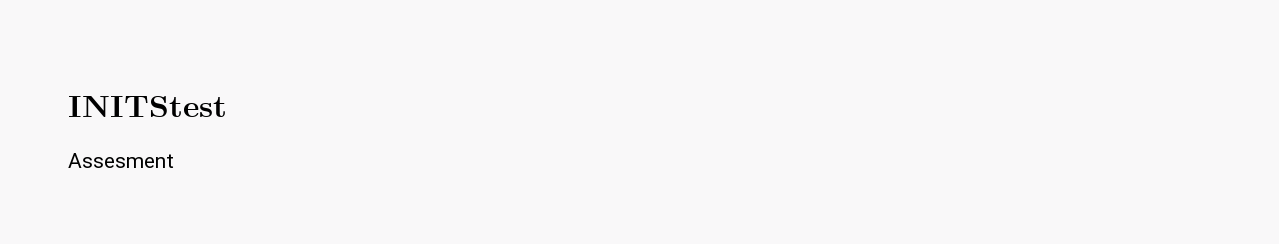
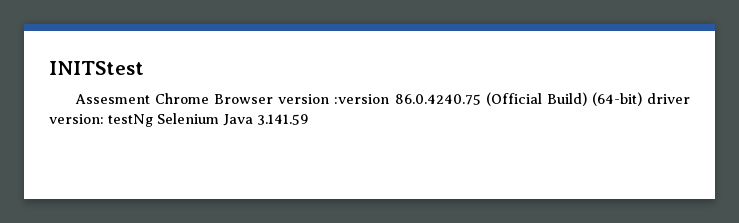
(174, 160) none -> [155,92,691,106] [49,113,309,127] Chrome Browser version :version 86.0.4240.75 (Official Build) (64-bit) driver version: testNg Selenium Java 3.141.59

